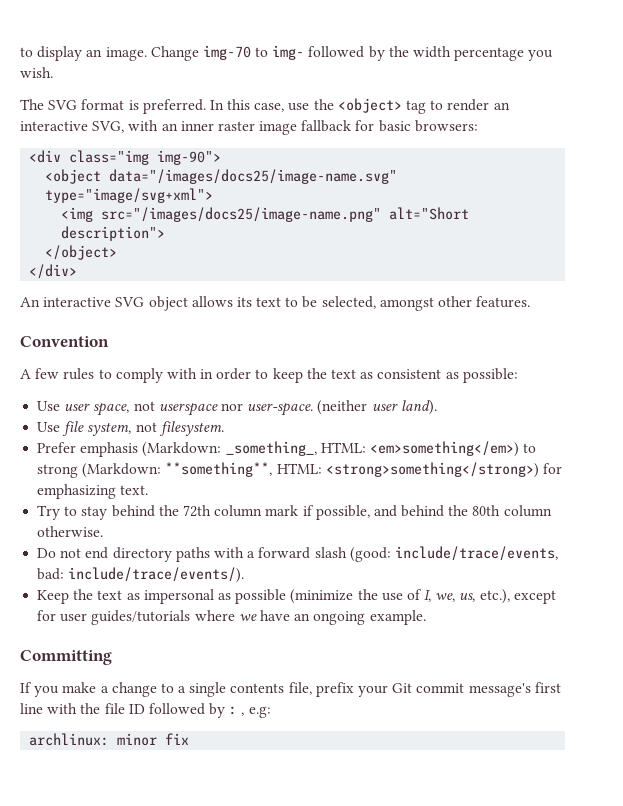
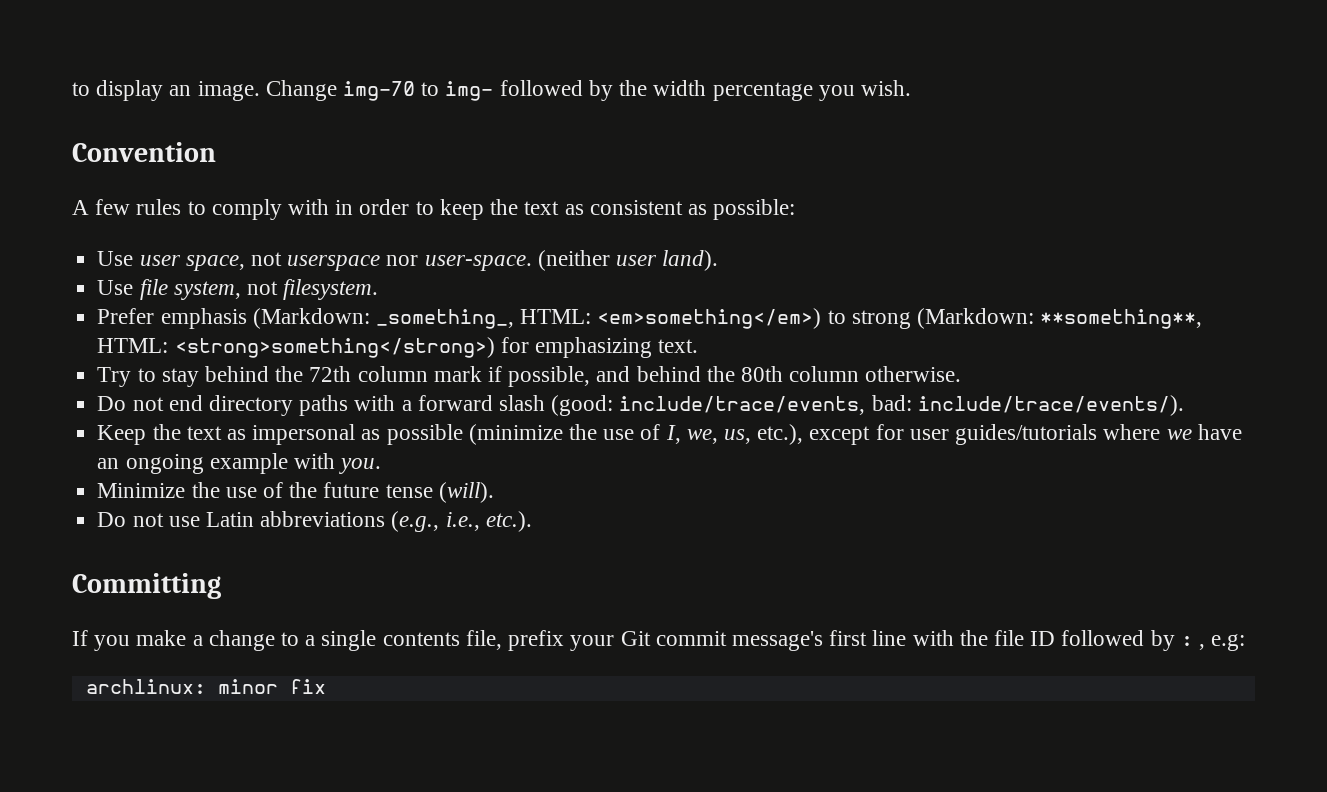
[20,98,510,114] [20,120,478,135] [29,150,222,165] [45,169,398,184] [45,188,214,203] [61,207,470,222] [61,226,166,241] [45,245,118,260] [29,264,78,279] [20,296,531,311] // The SVG format is preferred. In this case, use the <object> tag to render an interactive SVG, with an inner raster image fallback for basic browsers: // <div class="img img-90"> // <object data="/images/docs25/image-name.svg" type="image/svg+xml"> // <img src="/images/docs25/image-name.png" alt="Short description"> // </object> // </div> // An interactive SVG object allows its text to be selected, amongst other features. -> (911, 88) none
[369,610,426,625] example. -> [209,453,382,474] [97,482,494,503] [97,511,532,532] example with you. // Minimize the use of the future tense (will). // Do not use Latin abbreviations (e.g., i.e., etc.).

